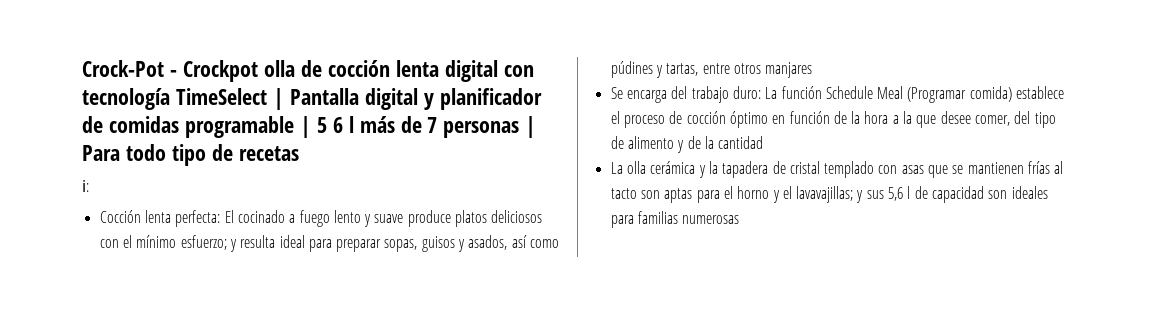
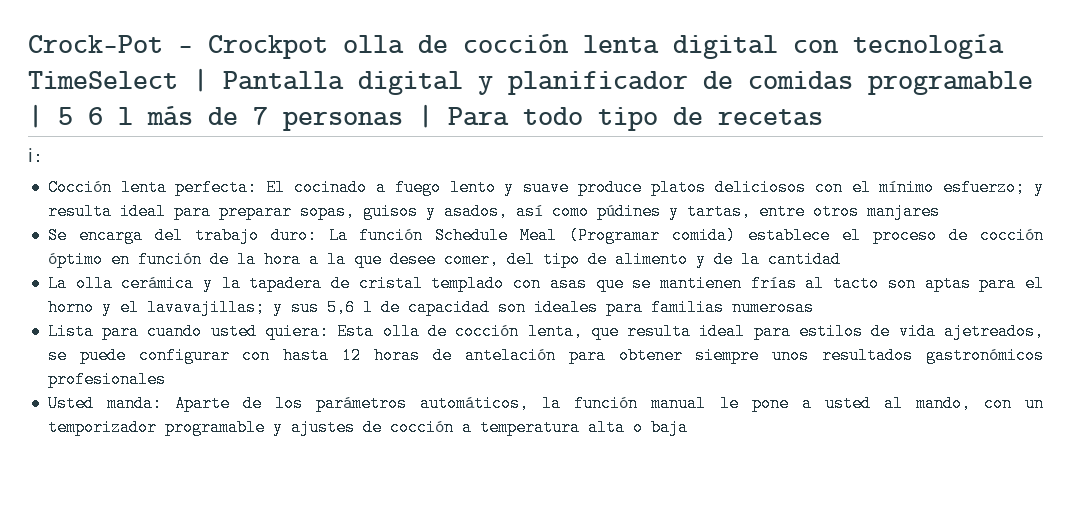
(740, 219) none -> [47,323,1044,340] [47,347,1045,364] [47,371,166,388] [47,395,1045,412] [47,419,688,436] // Lista para cuando usted quiera: Esta olla de cocción lenta, que resulta ideal para estilos de vida ajetreados, se puede configurar con hasta 12 horas de antelación para obtener siempre unos resultados gastronómicos profesionales // Usted manda: Aparte de los parámetros automáticos, la función manual le pone a usted al mando, con un temporizador programable y ajustes de cocción a temperatura alta o baja

